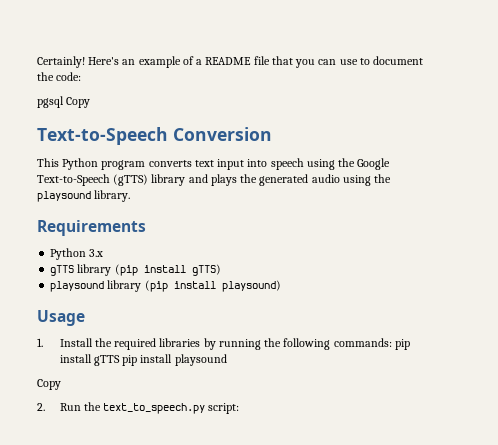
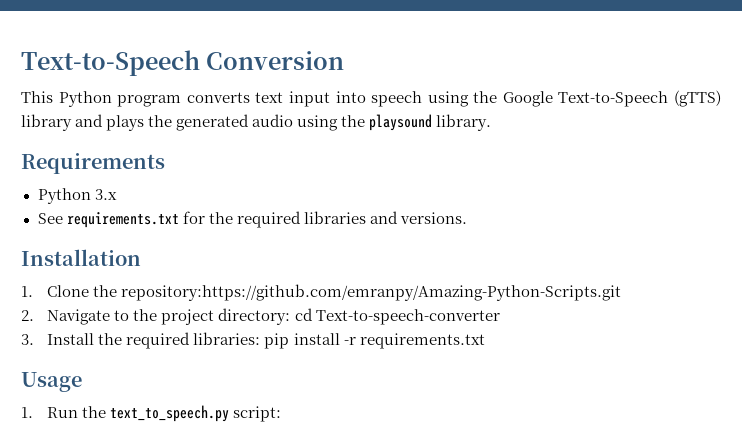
[37,56,424,68] [37,72,82,81] [37,96,91,108] Certainly! Here's an example of a README file that you can use to document the code: // pgsql Copy // -> (21, 63) none
[50,264,221,276] [50,280,281,292] [37,310,85,326] [37,338,410,350] [59,354,227,366] [37,379,61,390] [37,403,45,411] gTTS library (pip install gTTS) // playsound library (pip install playsound) // Usage // 1. Install the required libraries by running the following commands: pip install gTTS pip install playsound // Copy // 2. -> [37,211,467,228] [21,249,141,266] [21,284,622,301] [21,308,500,325] [21,332,485,349] [21,372,82,392] [21,407,33,418] See requirements.txt for the required libraries and versions. // Installation // 1. Clone the repository:https://github.com/emranpy/Amazing-Python-Scripts.git // 2. Navigate to the project directory: cd Text-to-speech-converter // 3. Install the required libraries: pip install -r requirements.txt // Usage // 1.

